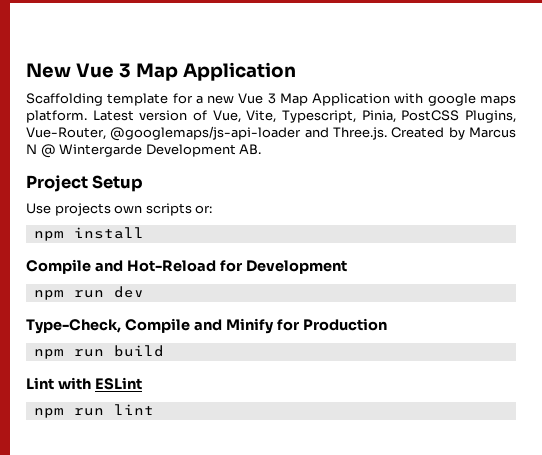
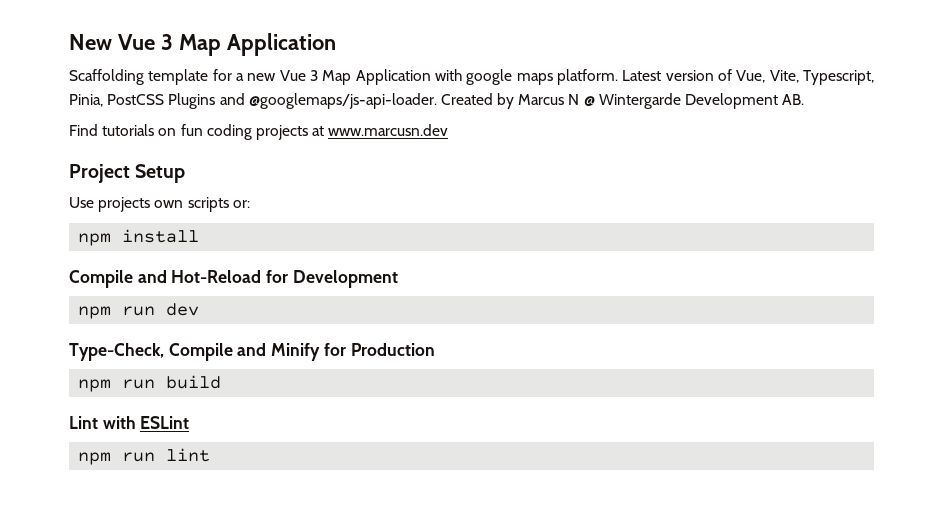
[465,110,516,123] [26,126,387,141] Plugins, Vue-Router, @googlemaps/js-api-loader and Three.js. -> [168,93,437,109] Plugins and @googlemaps/js-api-loader.
(262, 149) none -> [69,124,449,140] // Find tutorials on fun coding projects at www.marcusn.dev

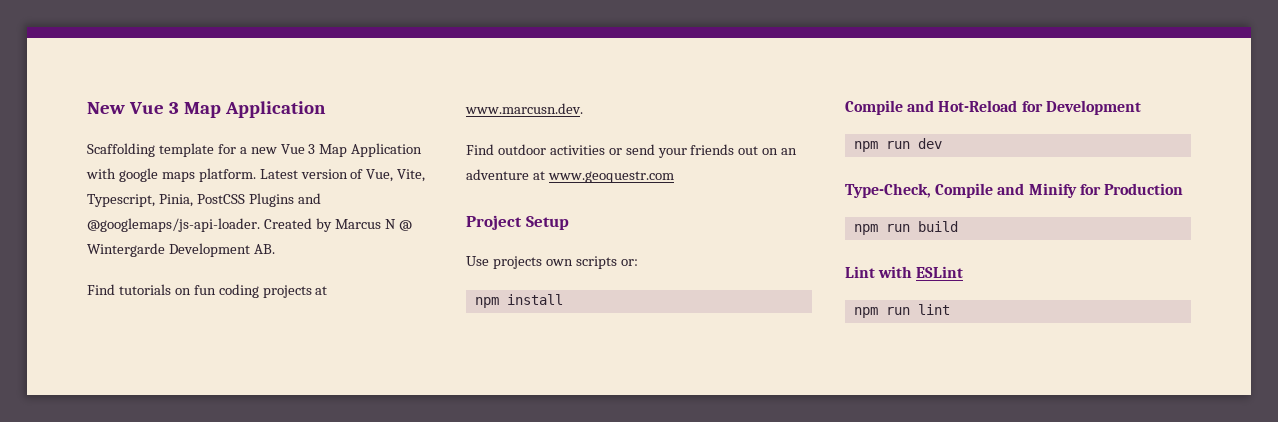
[328,124,449,136] www.marcusn.dev -> [465,103,583,114] [466,144,798,158] [466,169,674,183] www.marcusn.dev. // Find outdoor activities or send your friends out on an adventure at www.geoquestr.com

